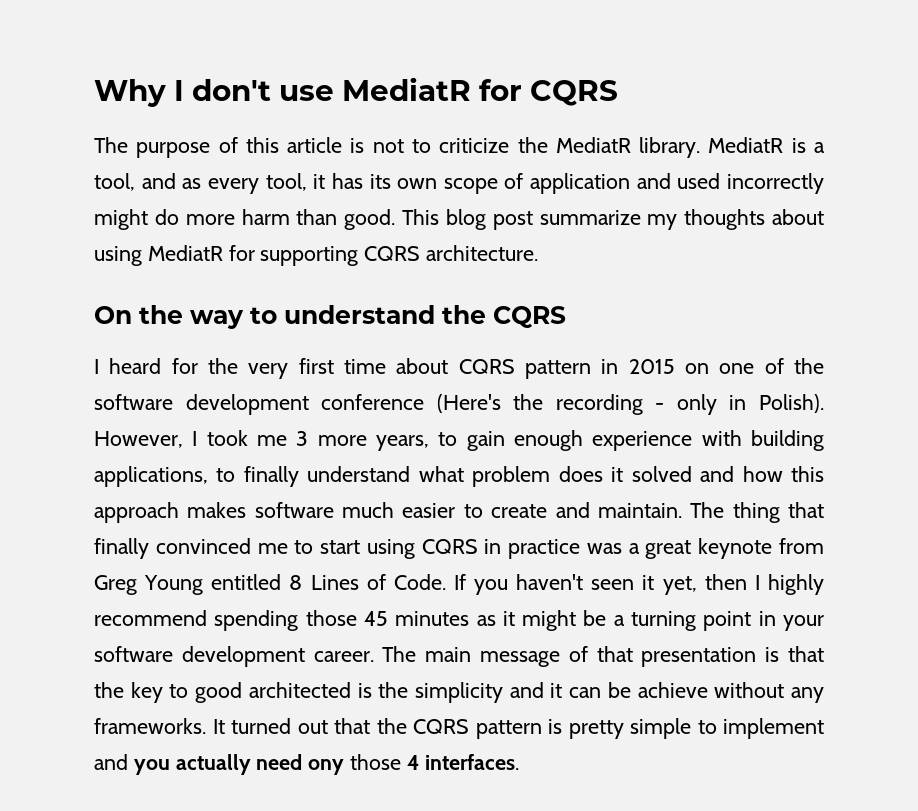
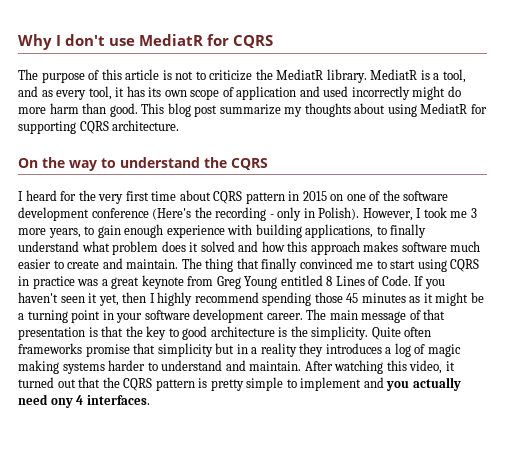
[248,682,351,698] architected -> [210,326,275,337] architecture
[415,682,824,703] [94,718,225,734] simplicity and it can be achieve without any frameworks. It -> [311,326,432,340] [18,343,461,357] [18,360,455,374] simplicity. Quite often frameworks promise that simplicity but in a reality they introduces a log of magic making systems harder to understand and maintain. After watching this video, it
[350,754,402,770] those -> (73, 403) none

